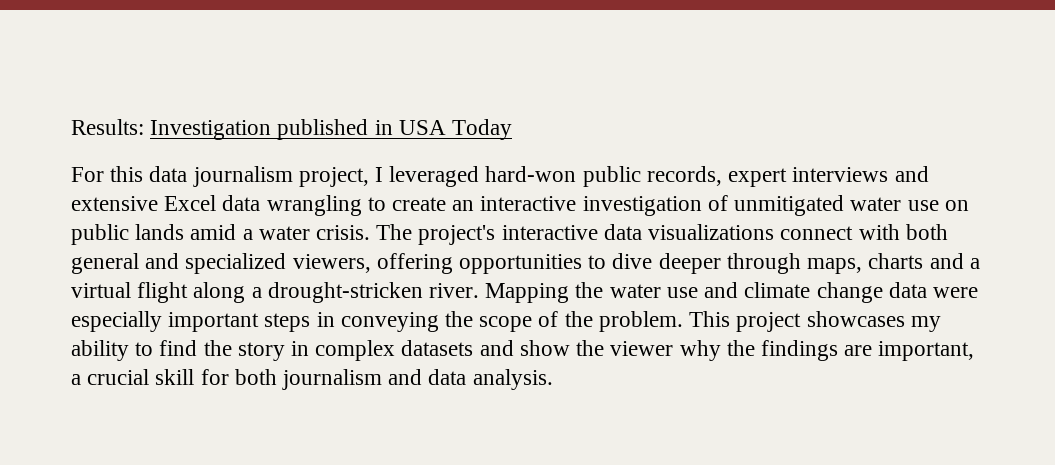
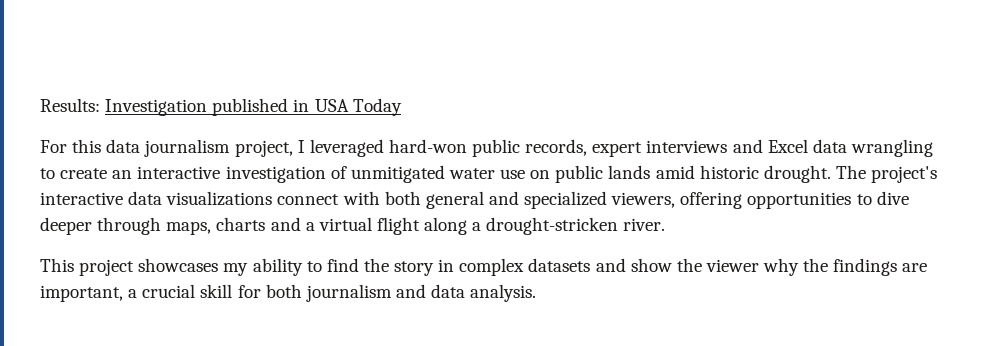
[71,196,158,211] extensive -> (763, 146) none
[242,225,371,240] a water crisis. -> [699,165,831,183] historic drought.
[485,282,978,303] [71,311,683,332] Mapping the water use and climate change data were especially important steps in conveying the scope of the problem. -> (666, 224) //

